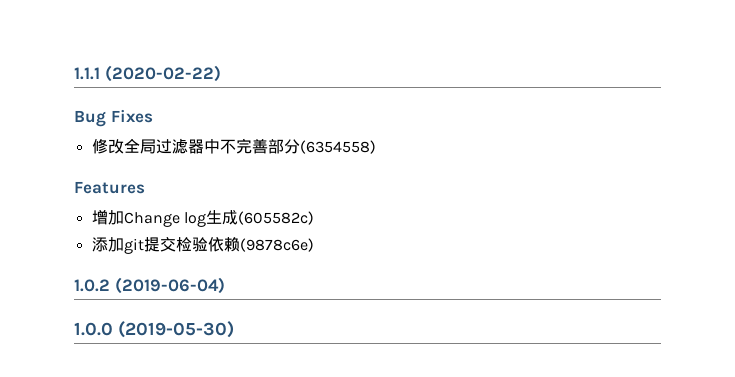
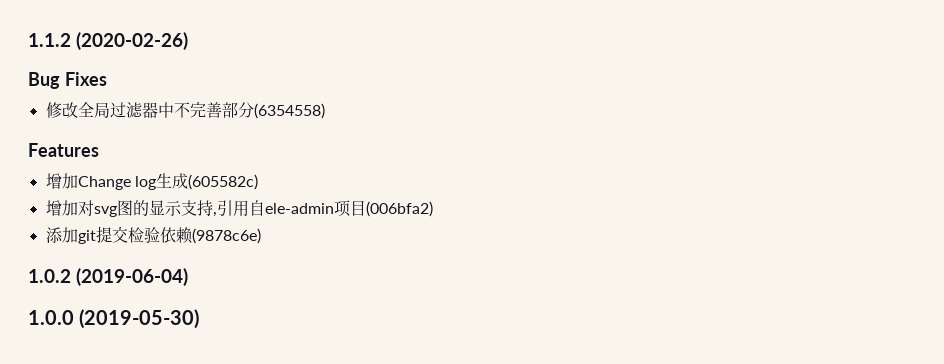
[74,65,221,82] 1.1.1 (2020-02-22) -> [28,32,188,50] 1.1.2 (2020-02-26)
(314, 218) none -> [45,200,433,217] // 增加对svg图的显示支持,引用自ele-admin项目(006bfa2)

